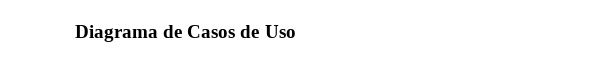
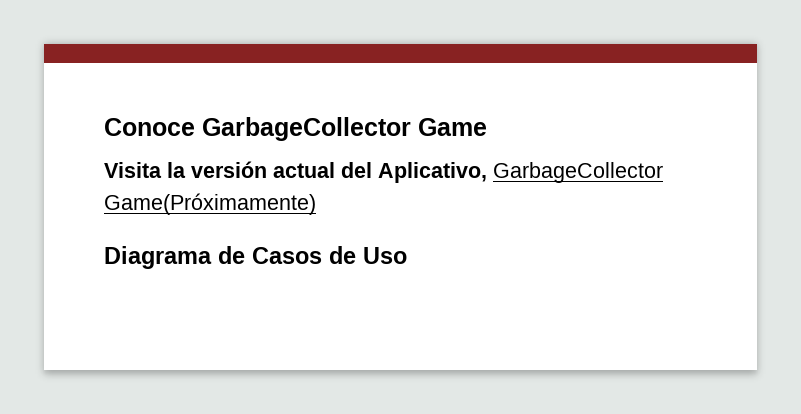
(75, 33) none -> [104,117,487,141] [104,161,663,183] [104,193,316,215] Conoce GarbageCollector Game // Visita la versión actual del Aplicativo, GarbageCollector Game(Próximamente) //

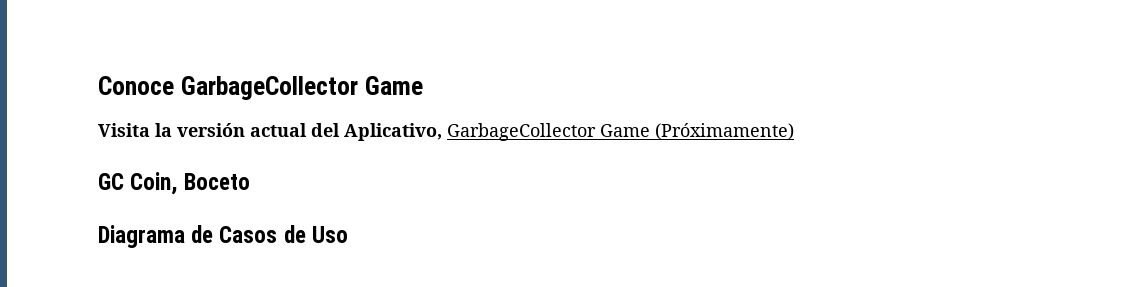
[104,193,316,215] Game(Próximamente) -> [600,123,794,140] [98,172,251,195] Game (Próximamente) // GC Coin, Boceto

